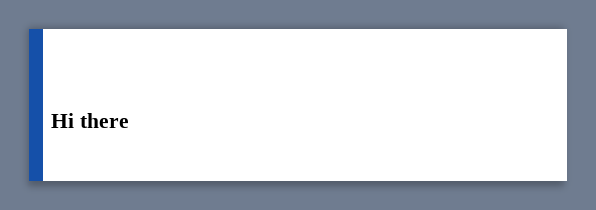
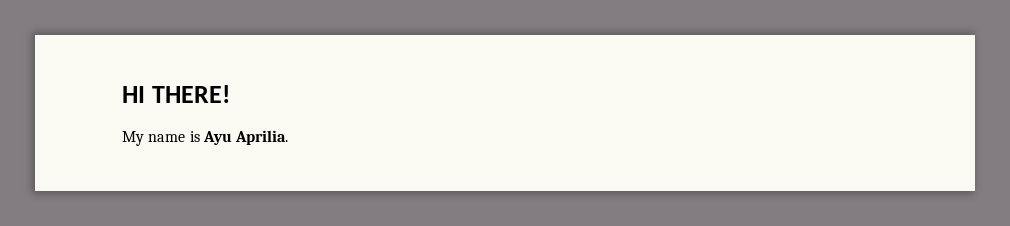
[51,113,129,128] Hi there -> [122,85,231,103] [122,130,289,146] HI THERE! // My name is Ayu Aprilia.

